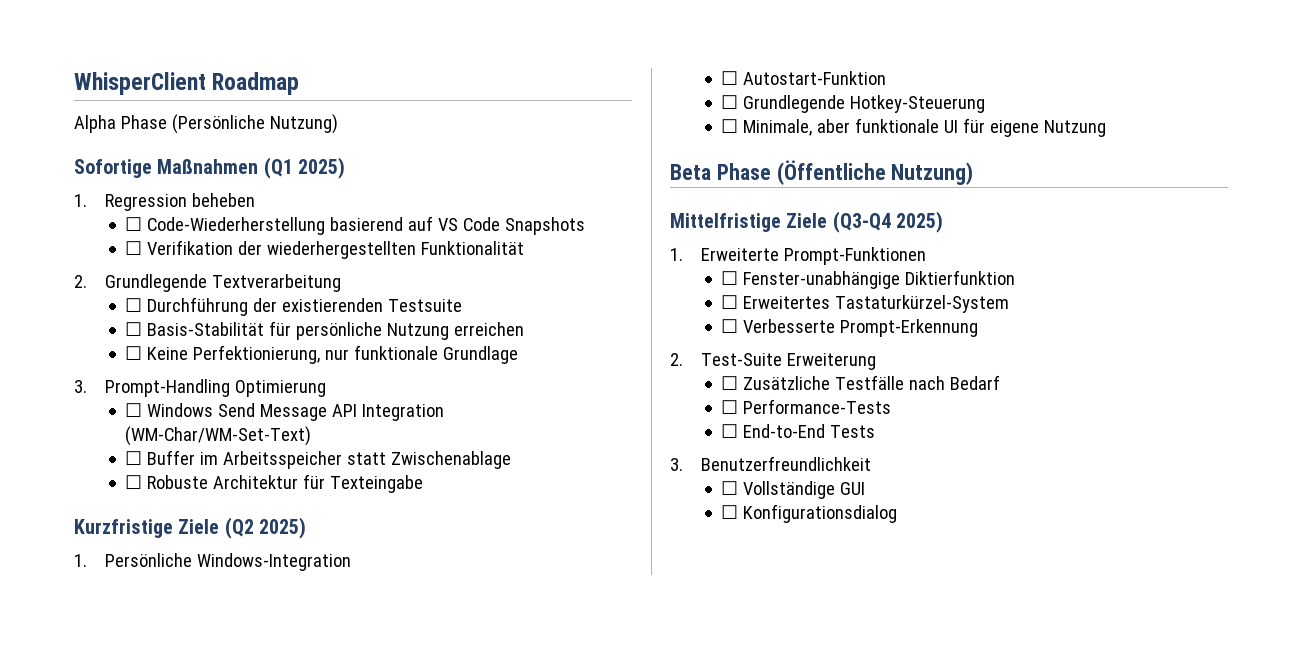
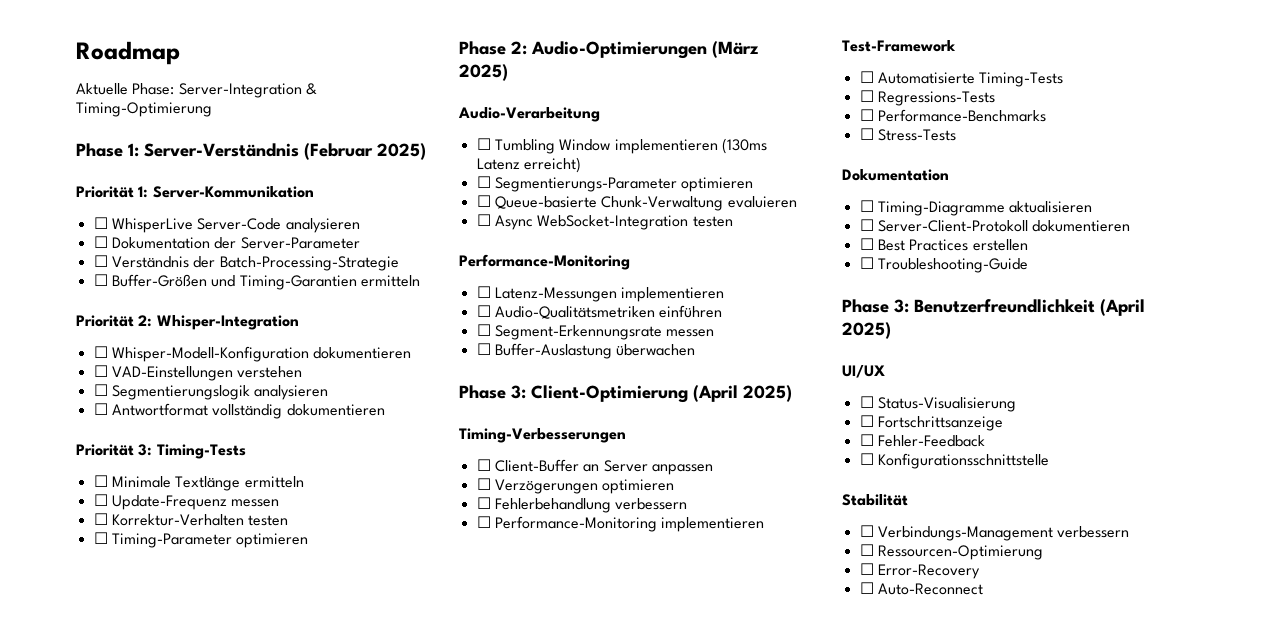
[74,72,206,95] WhisperClient -> (76, 53) none
[74,114,338,134] [74,157,346,179] [74,193,255,211] [125,216,586,235] [125,240,525,259] [74,274,341,292] [125,297,463,316] [125,321,525,340] [125,345,519,364] [74,379,326,397] [125,403,445,421] [125,426,312,446] [125,450,512,469] [125,474,424,493] [74,517,307,539] [74,553,351,571] [721,71,887,85] [721,95,986,113] [721,118,1107,137] [670,160,974,185] [670,211,944,233] [670,247,926,265] [721,270,1016,289] [721,295,1010,313] [721,319,979,337] [670,353,876,370] [721,375,1001,390] [721,399,892,414] [721,424,876,438] [670,456,871,471] [721,481,866,499] [721,504,898,523] Alpha Phase (Persönliche Nutzung) // Sofortige Maßnahmen (Q1 2025) // 1. Regression beheben // ☐ Code-Wiederherstellung basierend auf VS Code Snapshots // ☐ Verifikation der wiederhergestellten Funktionalität // 2. Grundlegende Textverarbeitung // ☐ Durchführung der existierenden Testsuite // ☐ Basis-Stabilität für persönliche Nutzung erreichen // ☐ Keine Perfektionierung, nur funktionale Grundlage // 3. Prompt-Handling Optimierung // ☐ Windows Send Message API Integration (WM-Char/WM-Set-Text) // ☐ Buffer im Arbeitsspeicher statt Zwischenablage // ☐ Robuste Architektur für Texteingabe // Kurzfristige Ziele (Q2 2025) // 1. Persönliche Windows-Integration // ☐ Autostart-Funktion // ☐ Grundlegende Hotkey-Steuerung // ☐ Minimale, aber funktionale UI für eigene Nutzung // Beta Phase (Öffentliche Nutzung) // Mittelfristige Ziele (Q3-Q4 2025) // 1. Erweiterte Prompt-Funktionen // ☐ Fenster-unabhängige Diktierfunktion // ☐ Erweitertes Tastaturkürzel-System // ☐ Verbesserte Prompt-Erkennung // 2. Test-Suite Erweiterung // ☐ Zusätzliche Testfälle nach Bedarf // ☐ Performance-Tests // ☐ End-to-End Tests // 3. Benutzerfreundlichkeit // ☐ Vollständige GUI // ☐ Konfigurationsdialog -> [76,83,317,98] [76,102,212,117] [76,143,426,160] [76,186,314,198] [93,217,360,233] [93,236,360,249] [93,255,399,271] [93,274,420,290] [76,315,299,330] [93,346,412,362] [93,365,303,381] [93,384,329,400] [93,403,385,419] [76,444,246,459] [93,475,304,491] [93,494,280,510] [93,513,289,526] [93,532,309,548] [459,41,759,59] [459,64,508,81] [458,107,600,122] [476,138,767,154] [476,157,581,173] [476,176,754,192] [476,195,797,211] [476,214,733,230] [459,254,630,270] [476,286,725,302] [476,305,723,319] [476,324,715,340] [476,343,696,359] [459,385,792,403] [459,428,626,443] [476,459,713,475] [476,478,675,494] [476,497,688,513] [476,516,765,532] [842,40,956,52] [859,71,1064,87] [859,90,995,106] [859,109,1046,122] [859,128,956,141] [842,169,949,181] [859,200,1093,216] [859,219,1131,232] [859,238,1028,251] [859,257,1028,273] [842,299,1145,316] [842,322,891,339] [842,365,885,378] [859,396,1016,412] [859,415,1003,431] [859,434,985,447] [859,453,1049,469] [842,494,908,506] [859,525,1130,541] [859,544,1043,560] [859,563,980,579] [859,582,983,595] Aktuelle Phase: Server-Integration & Timing-Optimierung // Phase 1: Server-Verständnis (Februar 2025) // Priorität 1: Server-Kommunikation // ☐ WhisperLive Server-Code analysieren // ☐ Dokumentation der Server-Parameter // ☐ Verständnis der Batch-Processing-Strategie // ☐ Buffer-Größen und Timing-Garantien ermitteln // Priorität 2: Whisper-Integration // ☐ Whisper-Modell-Konfiguration dokumentieren // ☐ VAD-Einstellungen verstehen // ☐ Segmentierungslogik analysieren // ☐ Antwortformat vollständig dokumentieren // Priorität 3: Timing-Tests // ☐ Minimale Textlänge ermitteln // ☐ Update-Frequenz messen // ☐ Korrektur-Verhalten testen // ☐ Timing-Parameter optimieren // Phase 2: Audio-Optimierungen (März 2025) // Audio-Verarbeitung // ☐ Tumbling Window implementieren (130ms Latenz erreicht) // ☐ Segmentierungs-Parameter optimieren // ☐ Queue-basierte Chunk-Verwaltung evaluieren // ☐ Async WebSocket-Integration testen // Performance-Monitoring // ☐ Latenz-Messungen implementieren // ☐ Audio-Qualitätsmetriken einführen // ☐ Segment-Erkennungsrate messen // ☐ Buffer-Auslastung überwachen // Phase 3: Client-Optimierung (April 2025) // Timing-Verbesserungen // ☐ Client-Buffer an Server anpassen // ☐ Verzögerungen optimieren // ☐ Fehlerbehandlung verbessern // ☐ Performance-Monitoring implementieren // Test-Framework // ☐ Automatisierte Timing-Tests // ☐ Regressions-Tests // ☐ Performance-Benchmarks // ☐ Stress-Tests // Dokumentation // ☐ Timing-Diagramme aktualisieren // ☐ Server-Client-Protokoll dokumentieren // ☐ Best Practices erstellen // ☐ Troubleshooting-Guide // Phase 3: Benutzerfreundlichkeit (April 2025) // UI/UX // ☐ Status-Visualisierung // ☐ Fortschrittsanzeige // ☐ Fehler-Feedback // ☐ Konfigurationsschnittstelle // Stabilität // ☐ Verbindungs-Management verbessern // ☐ Ressourcen-Optimierung // ☐ Error-Recovery // ☐ Auto-Reconnect

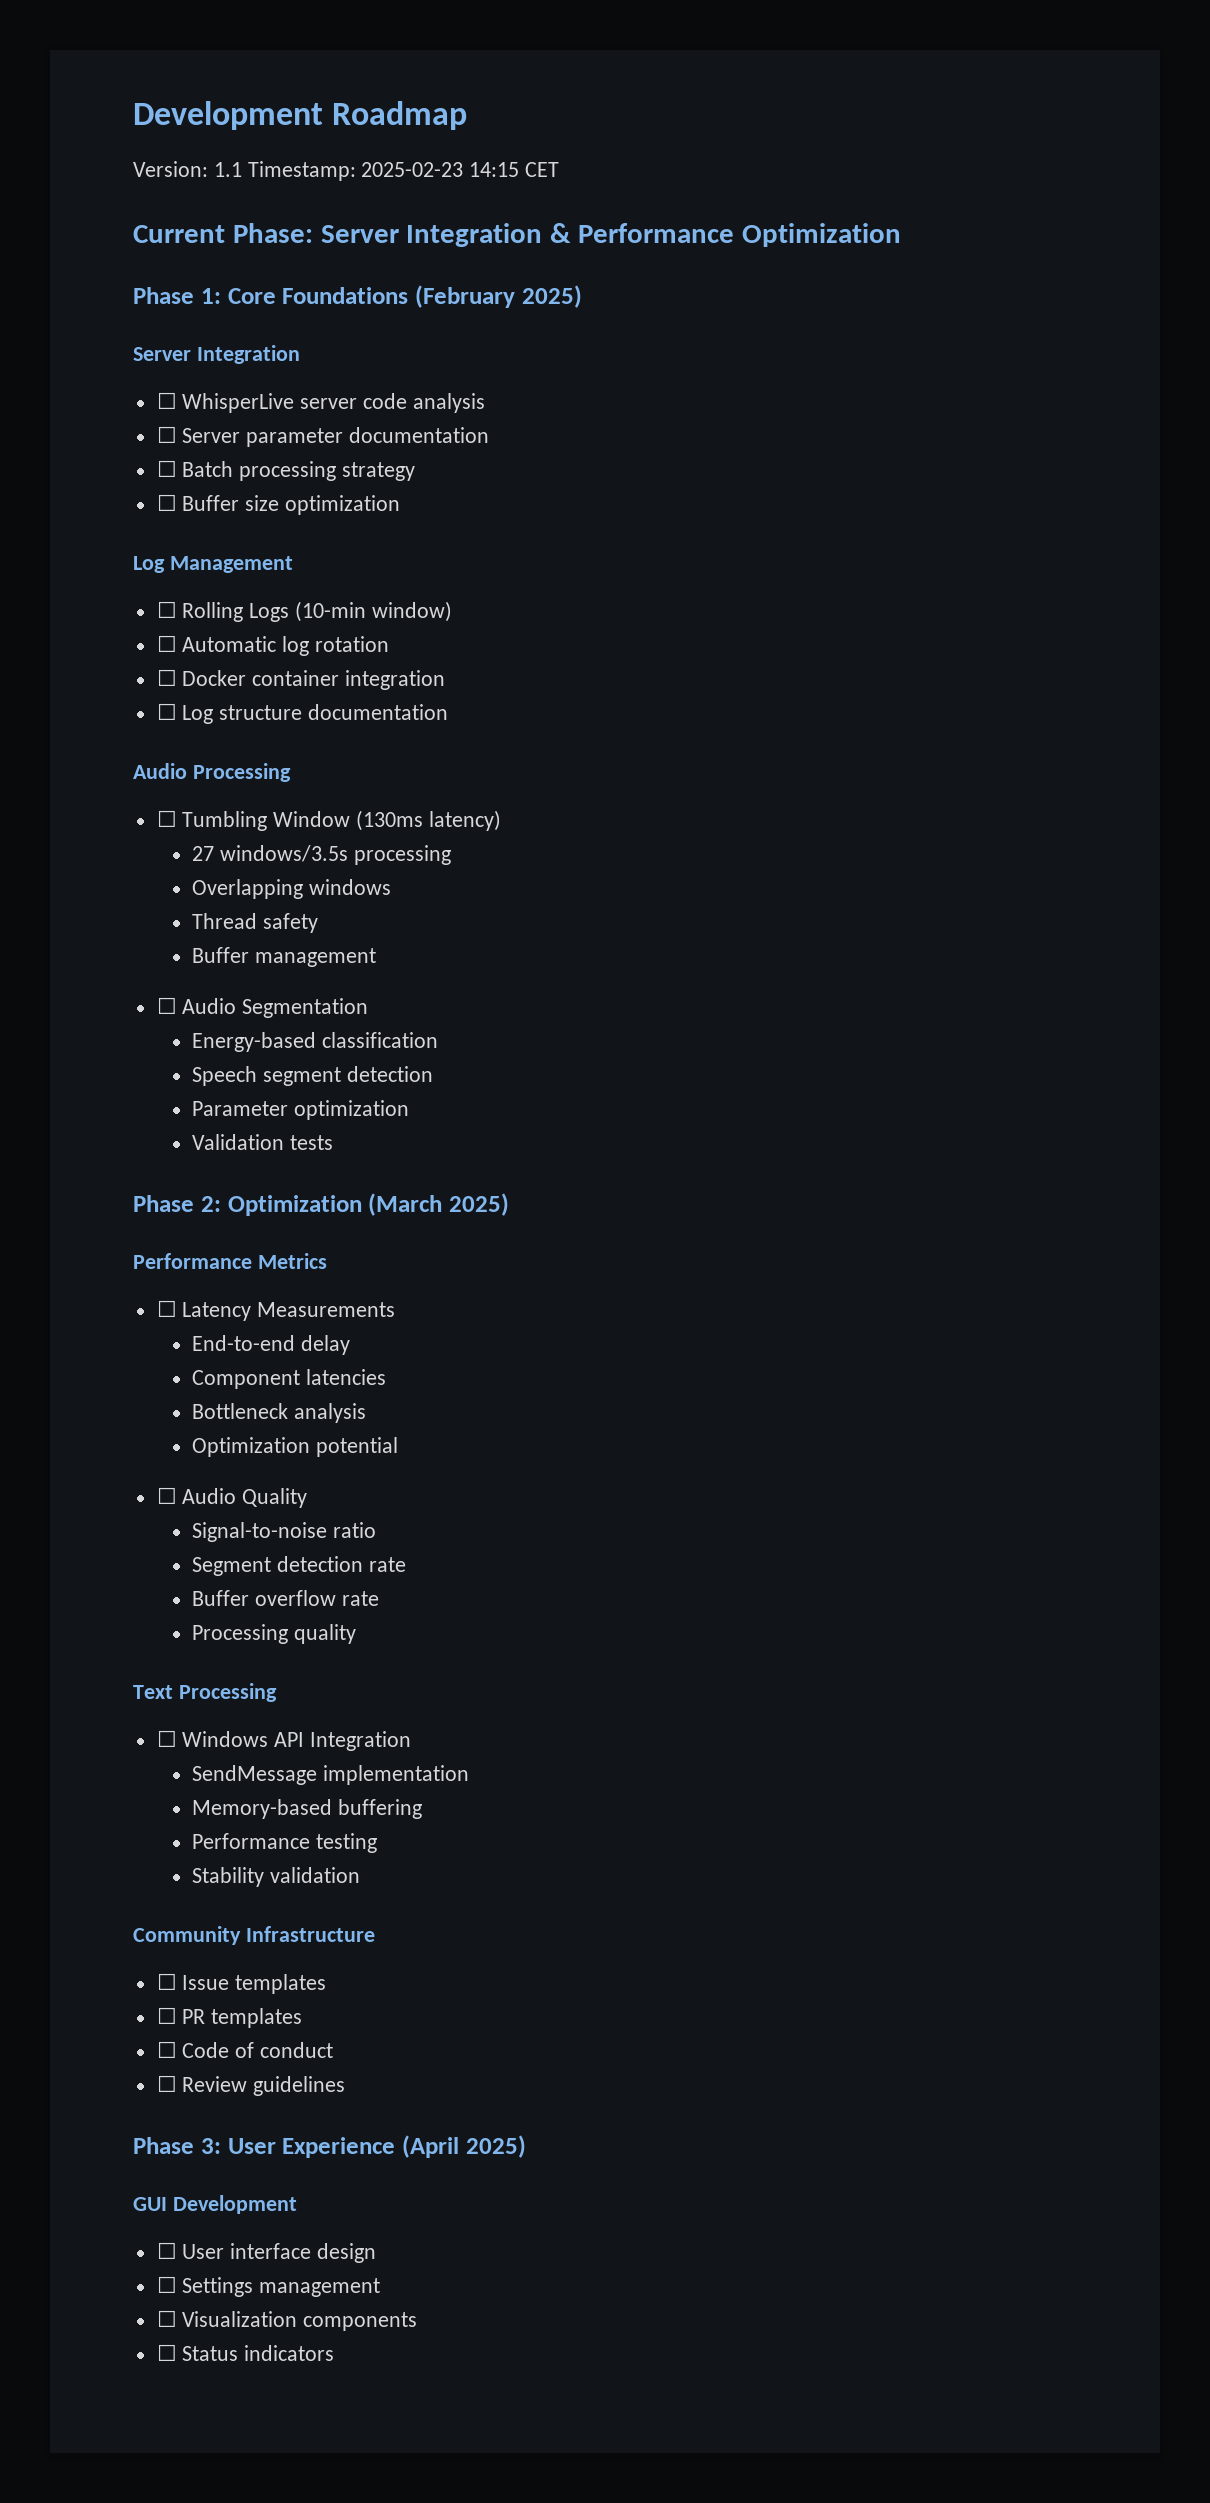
(76, 53) none -> [133,101,323,130] Development
[76,83,317,98] [76,102,212,117] [76,143,426,160] [76,186,314,198] [93,217,360,233] [93,236,360,249] [93,255,399,271] [93,274,420,290] [76,315,299,330] [93,346,412,362] [93,365,303,381] [93,384,329,400] [93,403,385,419] [76,444,246,459] [93,475,304,491] [93,494,280,510] [93,513,289,526] [93,532,309,548] [459,41,759,59] [459,64,508,81] [458,107,600,122] [476,138,767,154] [476,157,581,173] [476,176,754,192] [476,195,797,211] [476,214,733,230] [459,254,630,270] [476,286,725,302] [476,305,723,319] [476,324,715,340] [476,343,696,359] [459,385,792,403] [459,428,626,443] [476,459,713,475] [476,478,675,494] [476,497,688,513] [476,516,765,532] [842,40,956,52] [859,71,1064,87] [859,90,995,106] [859,109,1046,122] [859,128,956,141] [842,169,949,181] [859,200,1093,216] [859,219,1131,232] [859,238,1028,251] [859,257,1028,273] [842,299,1145,316] [842,322,891,339] [842,365,885,378] [859,396,1016,412] [859,415,1003,431] [859,434,985,447] [859,453,1049,469] [842,494,908,506] [859,525,1130,541] [859,544,1043,560] [859,563,980,579] [859,582,983,595] Aktuelle Phase: Server-Integration & Timing-Optimierung // Phase 1: Server-Verständnis (Februar 2025) // Priorität 1: Server-Kommunikation // ☐ WhisperLive Server-Code analysieren // ☐ Dokumentation der Server-Parameter // ☐ Verständnis der Batch-Processing-Strategie // ☐ Buffer-Größen und Timing-Garantien ermitteln // Priorität 2: Whisper-Integration // ☐ Whisper-Modell-Konfiguration dokumentieren // ☐ VAD-Einstellungen verstehen // ☐ Segmentierungslogik analysieren // ☐ Antwortformat vollständig dokumentieren // Priorität 3: Timing-Tests // ☐ Minimale Textlänge ermitteln // ☐ Update-Frequenz messen // ☐ Korrektur-Verhalten testen // ☐ Timing-Parameter optimieren // Phase 2: Audio-Optimierungen (März 2025) // Audio-Verarbeitung // ☐ Tumbling Window implementieren (130ms Latenz erreicht) // ☐ Segmentierungs-Parameter optimieren // ☐ Queue-basierte Chunk-Verwaltung evaluieren // ☐ Async WebSocket-Integration testen // Performance-Monitoring // ☐ Latenz-Messungen implementieren // ☐ Audio-Qualitätsmetriken einführen // ☐ Segment-Erkennungsrate messen // ☐ Buffer-Auslastung überwachen // Phase 3: Client-Optimierung (April 2025) // Timing-Verbesserungen // ☐ Client-Buffer an Server anpassen // ☐ Verzögerungen optimieren // ☐ Fehlerbehandlung verbessern // ☐ Performance-Monitoring implementieren // Test-Framework // ☐ Automatisierte Timing-Tests // ☐ Regressions-Tests // ☐ Performance-Benchmarks // ☐ Stress-Tests // Dokumentation // ☐ Timing-Diagramme aktualisieren // ☐ Server-Client-Protokoll dokumentieren // ☐ Best Practices erstellen // ☐ Troubleshooting-Guide // Phase 3: Benutzerfreundlichkeit (April 2025) // UI/UX // ☐ Status-Visualisierung // ☐ Fortschrittsanzeige // ☐ Fehler-Feedback // ☐ Konfigurationsschnittstelle // Stabilität // ☐ Verbindungs-Management verbessern // ☐ Ressourcen-Optimierung // ☐ Error-Recovery // ☐ Auto-Reconnect -> [133,161,560,181] [133,223,901,247] [133,285,582,308] [133,345,300,364] [156,392,485,413] [156,426,490,447] [156,460,416,481] [156,494,401,515] [133,556,293,573] [156,601,452,622] [156,635,390,656] [156,669,446,690] [156,703,449,724] [133,763,291,782] [156,810,501,831] [192,845,451,865] [192,879,391,899] [192,913,318,933] [192,947,376,967] [156,997,369,1018] [192,1032,438,1052] [192,1066,433,1086] [192,1100,409,1120] [192,1134,333,1150] [133,1193,509,1216] [133,1253,327,1269] [156,1300,396,1321] [192,1335,350,1355] [192,1369,386,1389] [192,1403,366,1423] [192,1437,398,1457] [156,1487,308,1508] [192,1522,376,1542] [192,1556,406,1576] [192,1590,379,1606] [192,1624,356,1644] [133,1683,277,1702] [156,1730,412,1751] [192,1765,469,1785] [192,1799,422,1819] [192,1833,377,1853] [192,1867,360,1887] [133,1926,375,1945] [156,1973,327,1994] [156,2007,303,2028] [156,2041,334,2058] [156,2075,346,2096] [133,2135,526,2158] [133,2195,297,2214] [156,2242,377,2263] [156,2276,381,2297] [156,2310,418,2331] [156,2344,335,2361] Version: 1.1 Timestamp: 2025-02-23 14:15 CET // Current Phase: Server Integration & Performance Optimization // Phase 1: Core Foundations (February 2025) // Server Integration // ☐ WhisperLive server code analysis // ☐ Server parameter documentation // ☐ Batch processing strategy // ☐ Buffer size optimization // Log Management // ☐ Rolling Logs (10-min window) // ☐ Automatic log rotation // ☐ Docker container integration // ☐ Log structure documentation // Audio Processing // ☐ Tumbling Window (130ms latency) // 27 windows/3.5s processing // Overlapping windows // Thread safety // Buffer management // ☐ Audio Segmentation // Energy-based classification // Speech segment detection // Parameter optimization // Validation tests // Phase 2: Optimization (March 2025) // Performance Metrics // ☐ Latency Measurements // End-to-end delay // Component latencies // Bottleneck analysis // Optimization potential // ☐ Audio Quality // Signal-to-noise ratio // Segment detection rate // Buffer overflow rate // Processing quality // Text Processing // ☐ Windows API Integration // SendMessage implementation // Memory-based buffering // Performance testing // Stability validation // Community Infrastructure // ☐ Issue templates // ☐ PR templates // ☐ Code of conduct // ☐ Review guidelines // Phase 3: User Experience (April 2025) // GUI Development // ☐ User interface design // ☐ Settings management // ☐ Visualization components // ☐ Status indicators

